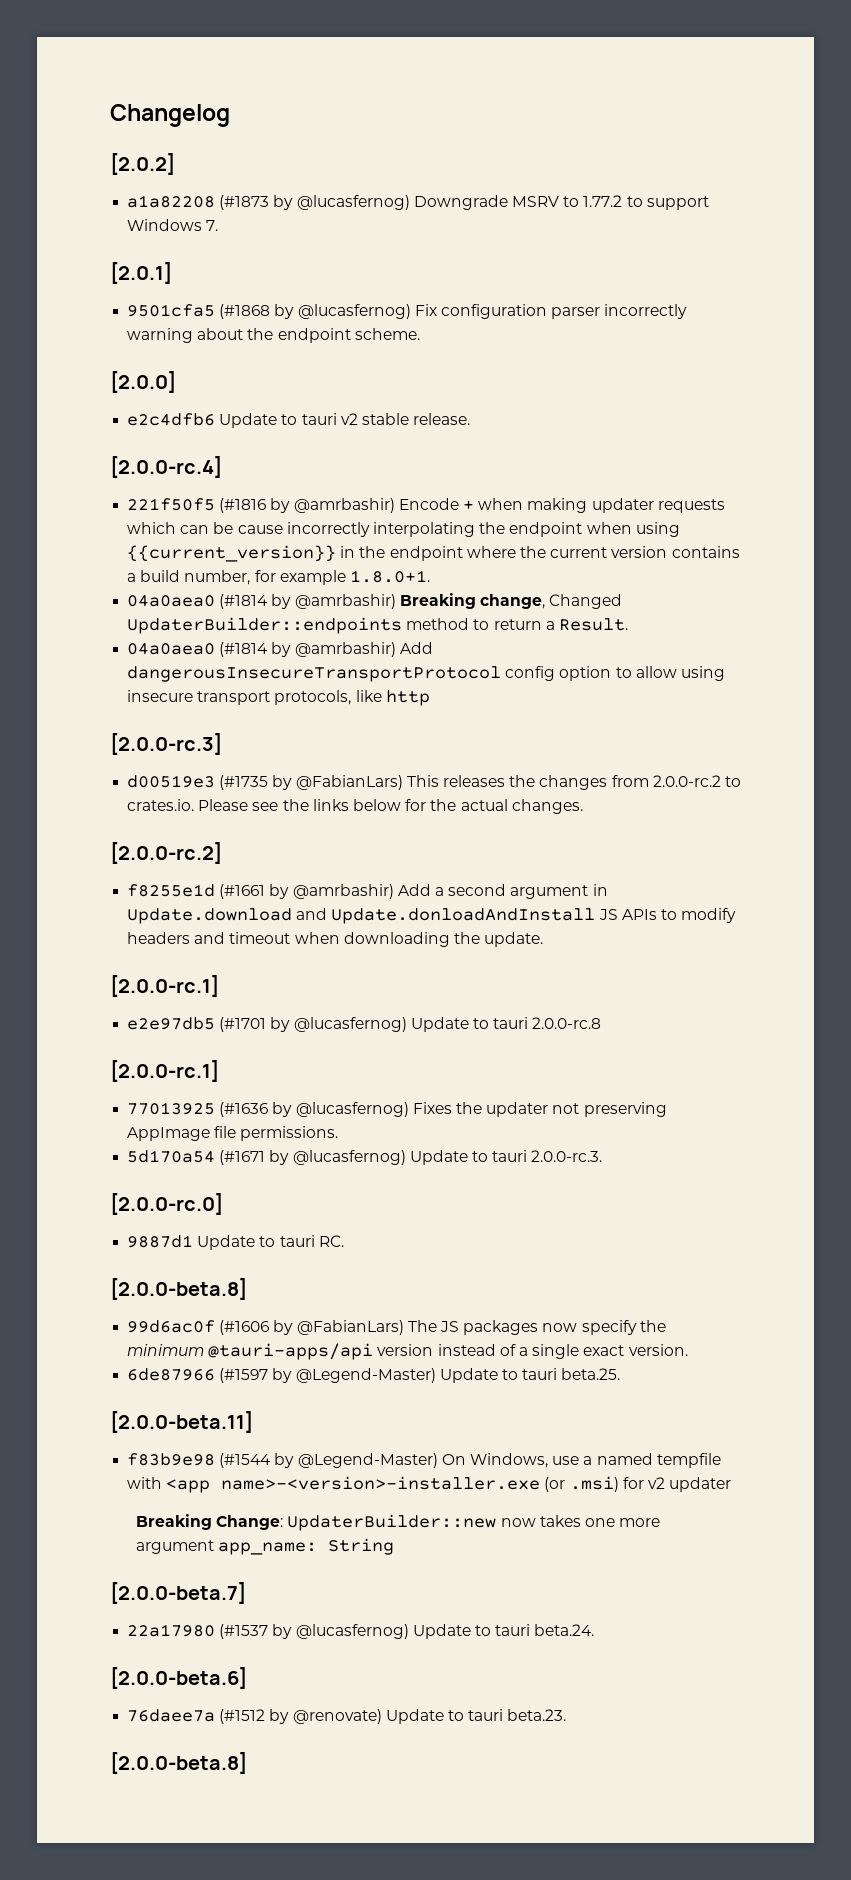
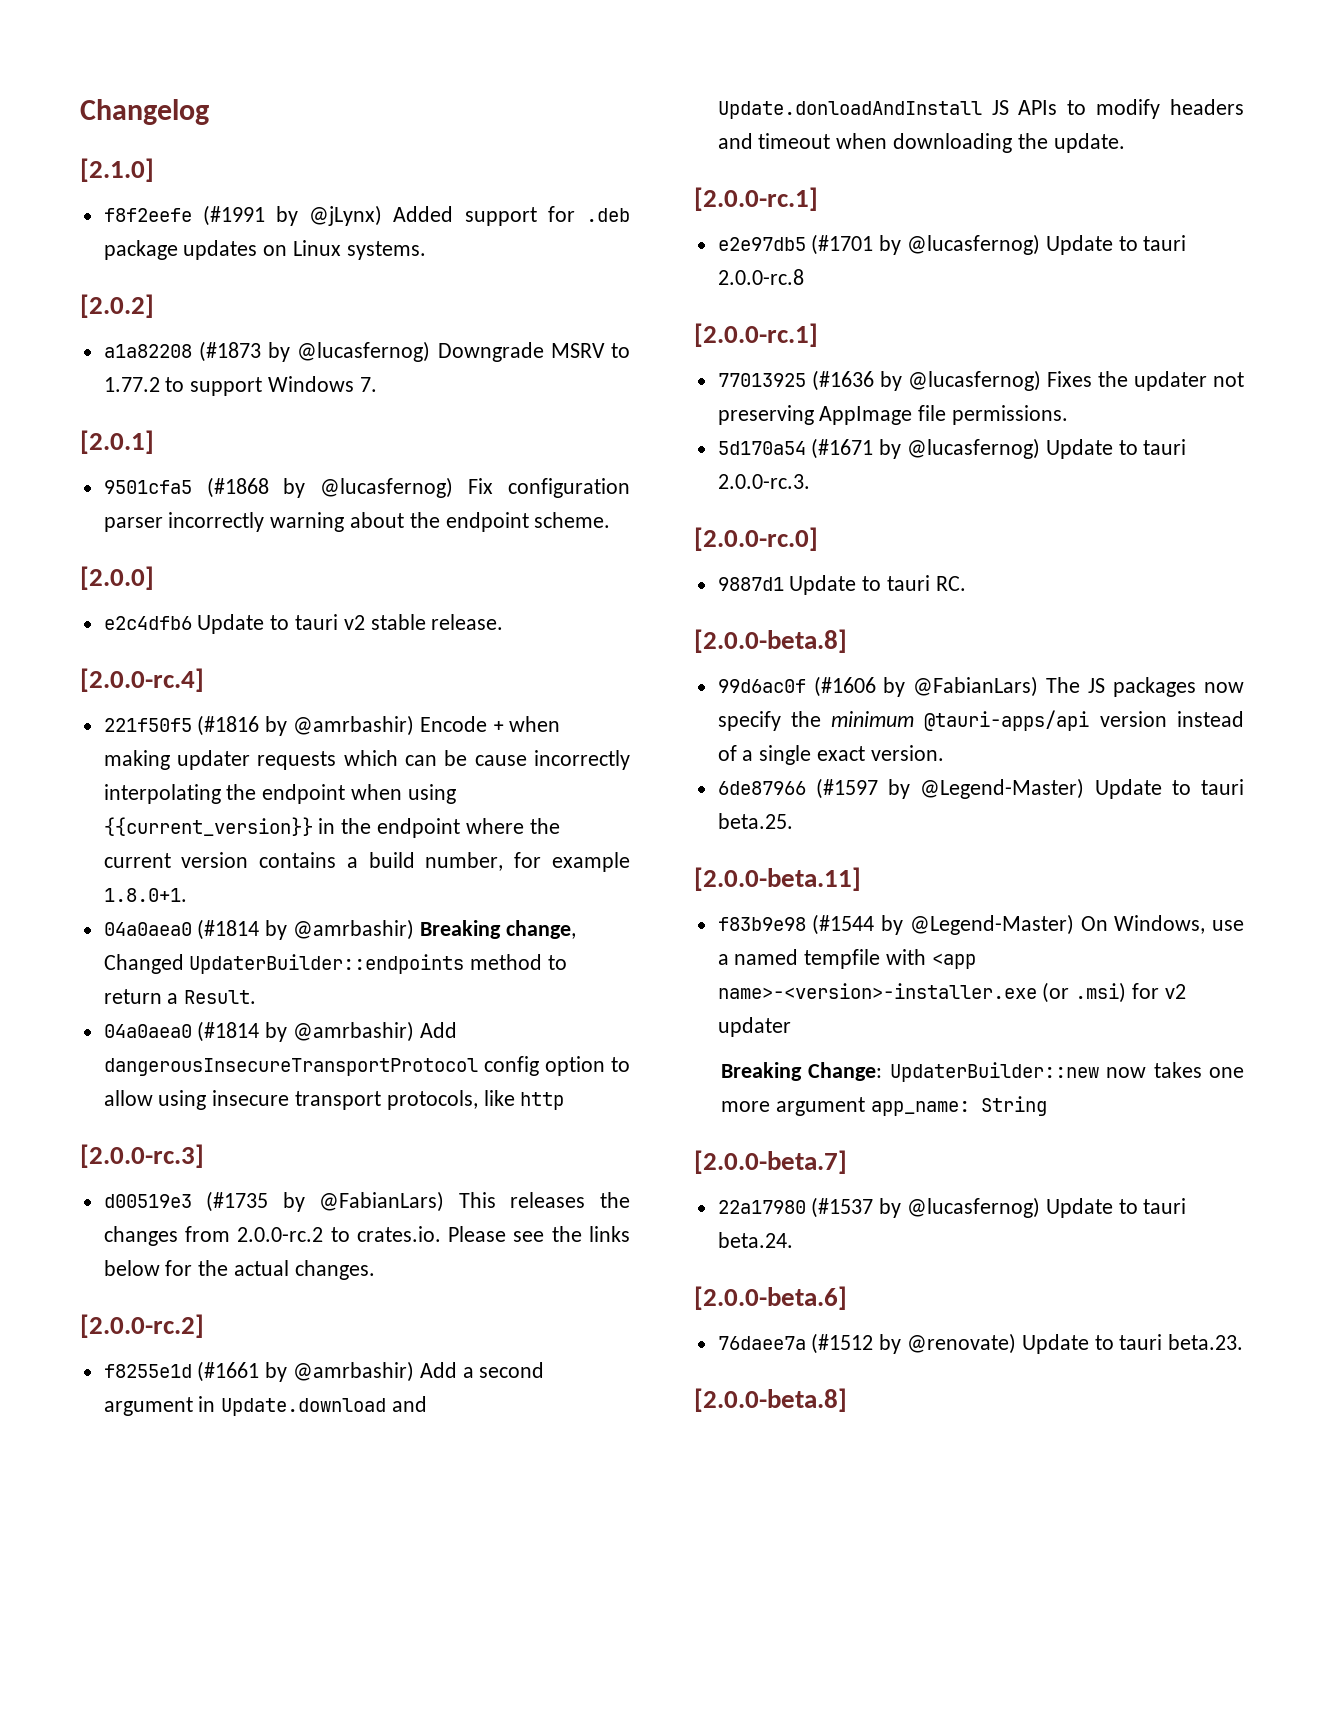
(230, 115) none -> [80,158,154,182] [103,205,630,226] [103,240,426,260] // [2.1.0] // f8f2eefe (#1991 by @jLynx) Added support for .deb package updates on Linux systems.

